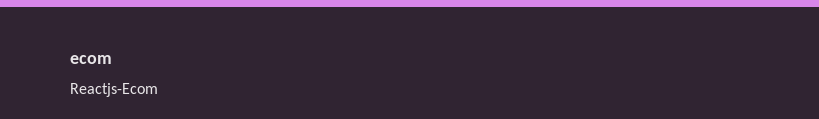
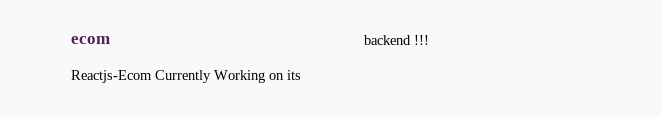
(158, 90) none -> [155,70,301,83] [364,35,429,45] Currently Working on its backend !!!

